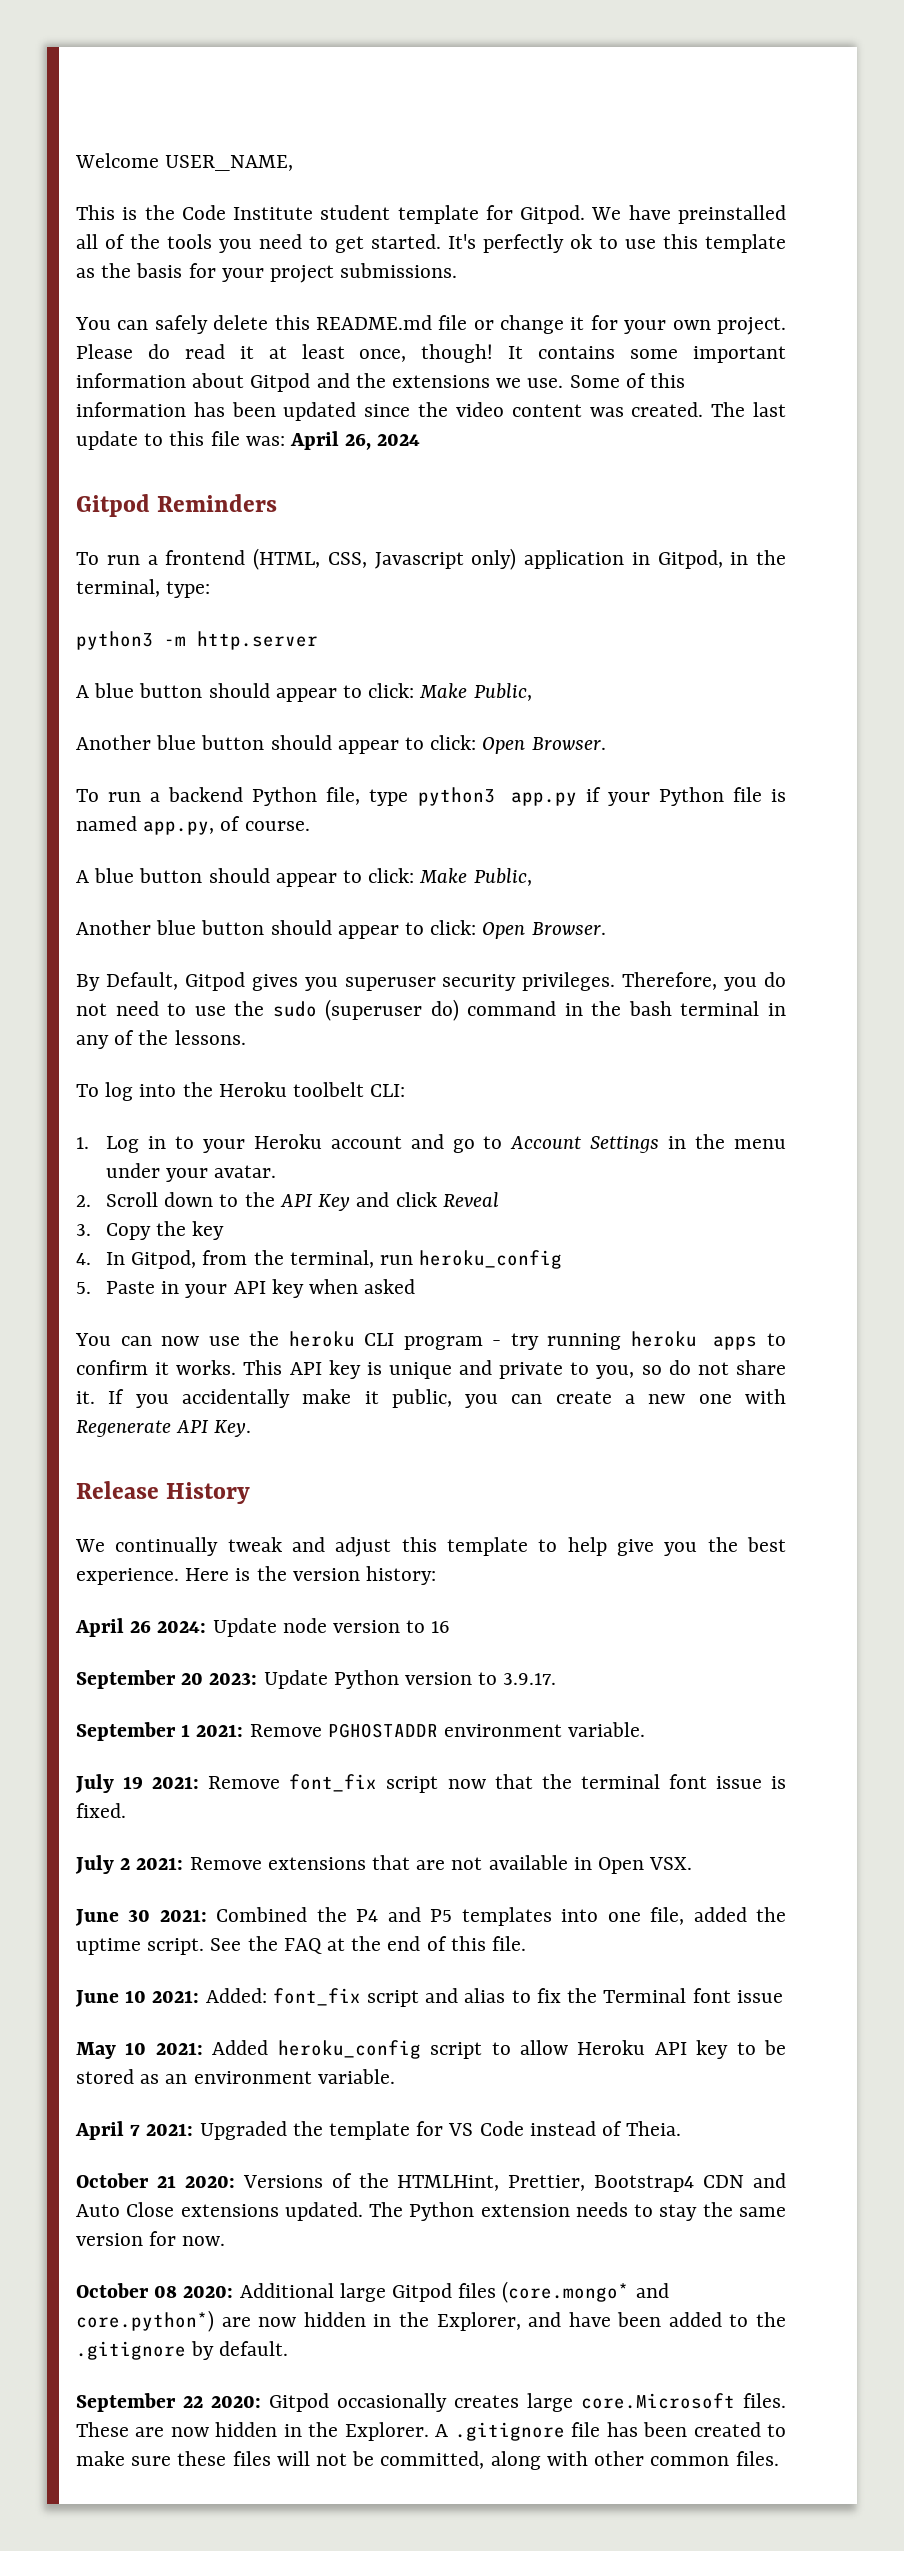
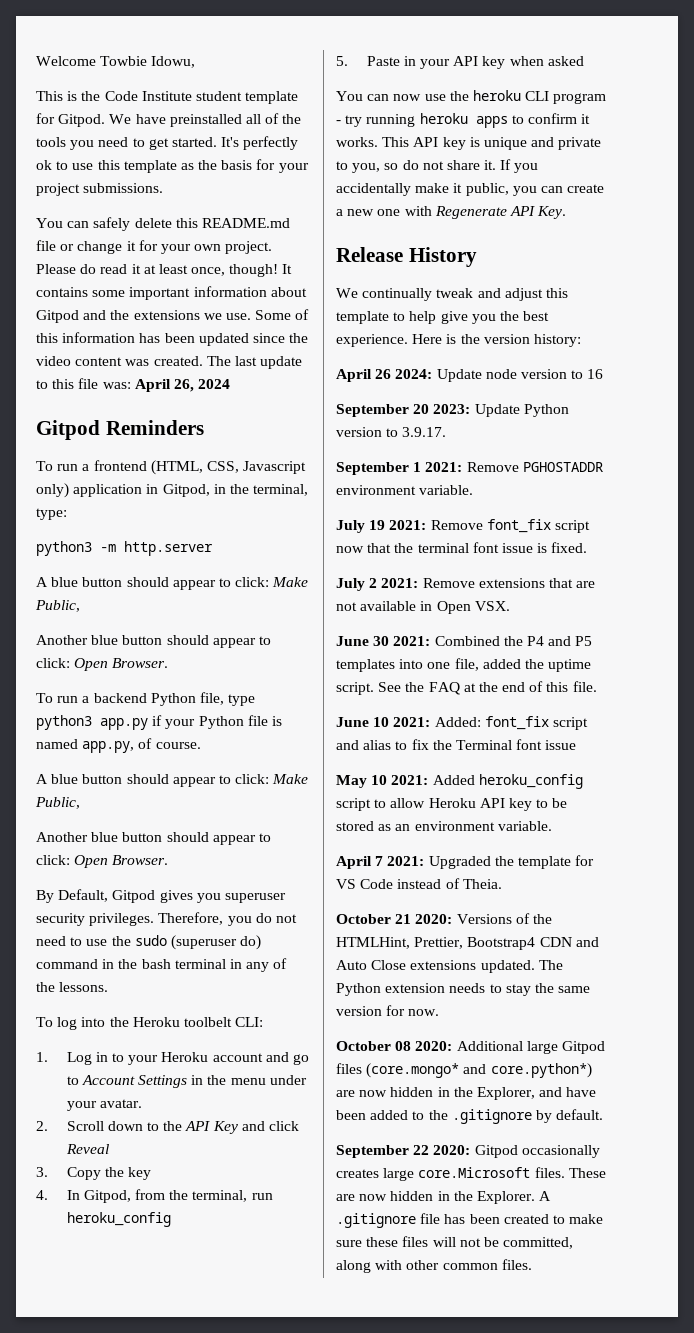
[165,155,294,171] USER_NAME, -> [100,56,196,68] Towbie Idowu,

